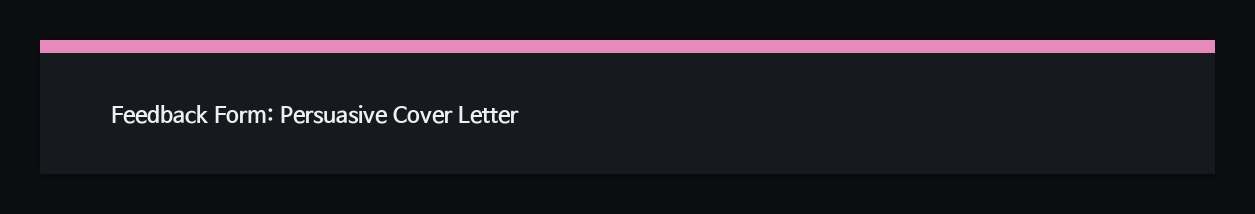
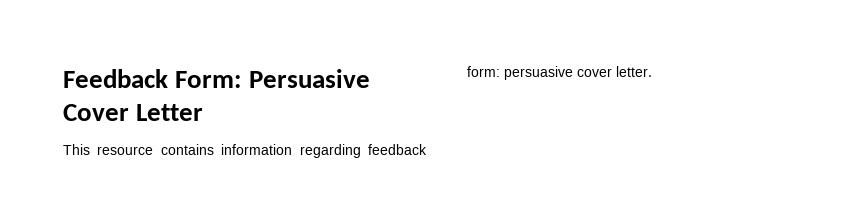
(519, 115) none -> [63,144,427,158] [467,66,652,80] // This resource contains information regarding feedback form: persuasive cover letter.

